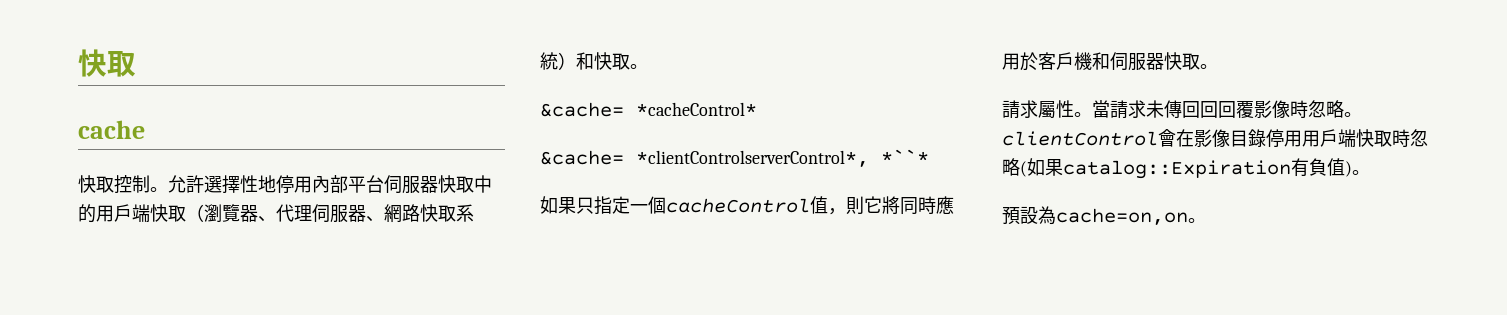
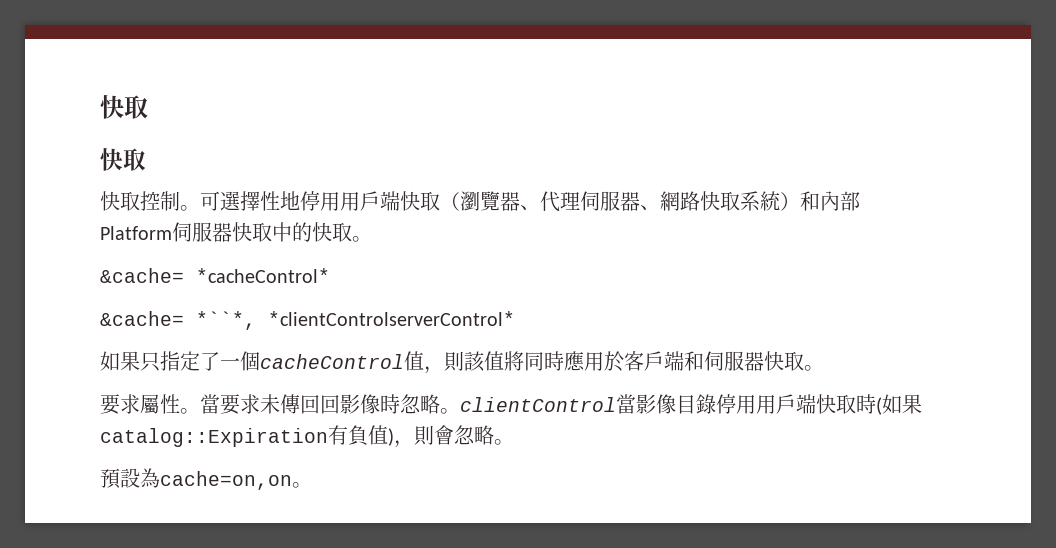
[78,49,136,77] [78,120,145,139] 快取 // cache -> [100,95,148,119] [100,148,146,171] 快取 // 快取
[168,175,204,193] 允許 -> [200,191,220,211] 可
[312,175,492,194] [78,204,96,223] 內部平台伺服器快取中的 -> (340, 201) none
(594, 61) none -> [820,191,860,211] [100,222,312,242] 內部Platform伺服器快取中的
[636,149,929,167] *clientControlserverControl*, *``* -> [196,311,515,330] *``*, *clientControlserverControl*
(630, 205) none -> [200,352,220,371] 了
[864,196,882,213] 它 -> [464,351,504,372] 該值
[1074,52,1092,70] 機 -> [664,351,684,371] 端
[1002,100,1020,119] 請 -> [100,394,120,415] 要
[1110,100,1128,119] 請 -> [220,394,240,415] 要
[1218,101,1254,118] 回覆 -> (340, 404) none
[1158,129,1194,147] 會在 -> [616,394,636,414] 當
[1410,129,1428,147] [1002,158,1020,176] 忽略 -> (876, 404) none
(1352, 169) none -> [394,425,494,448] ，則會忽略

